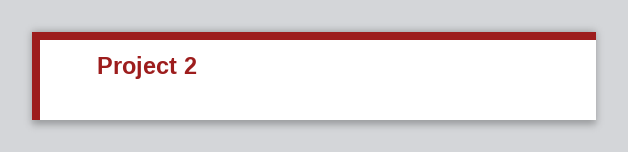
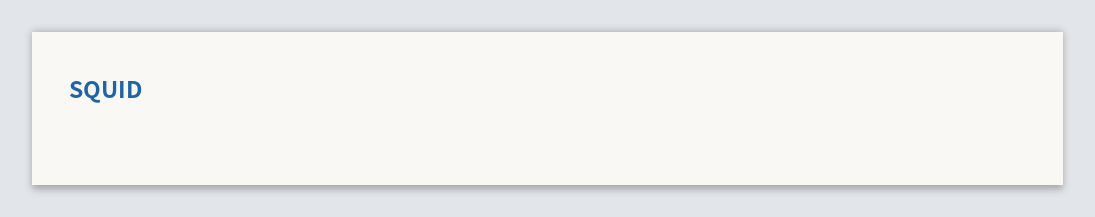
[97,56,197,79] Project 2 -> [69,81,142,103] SQUID

